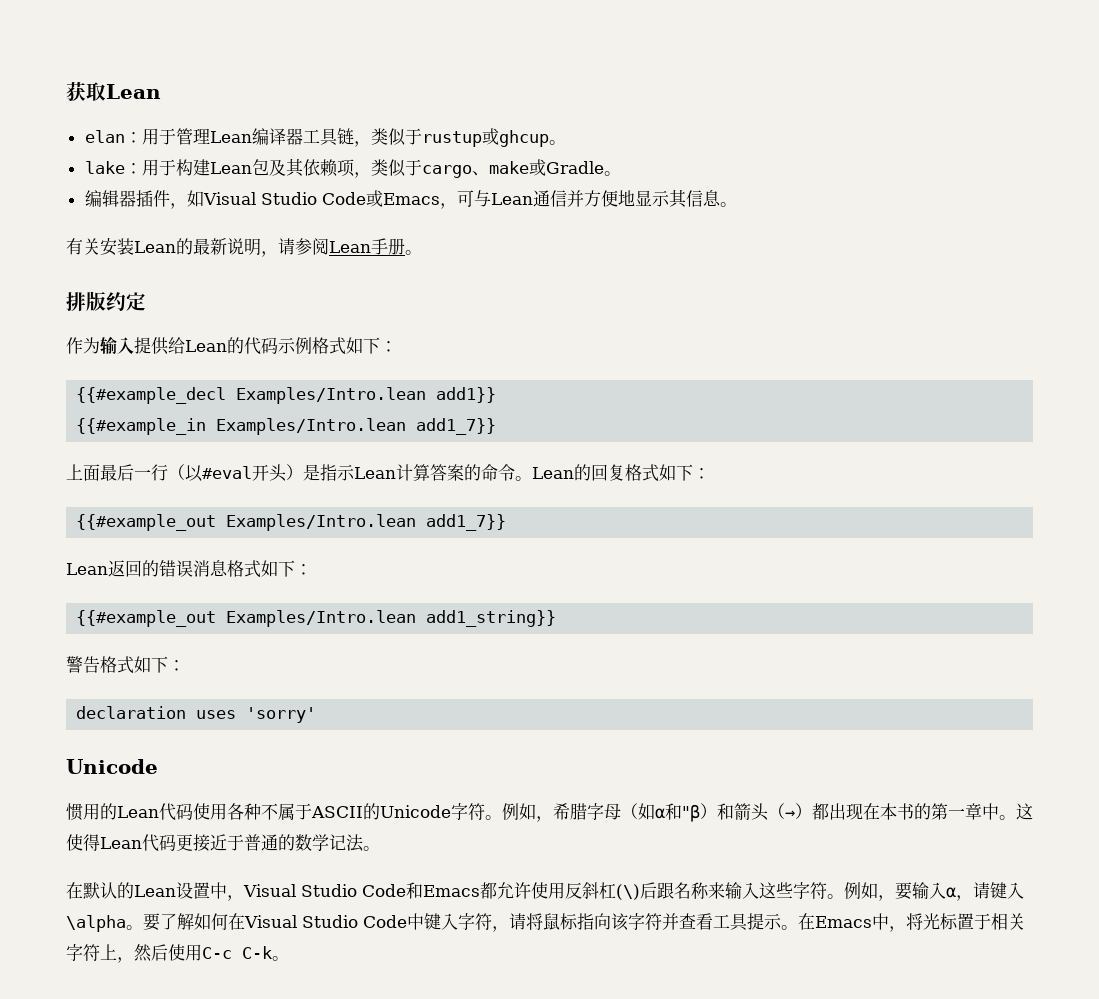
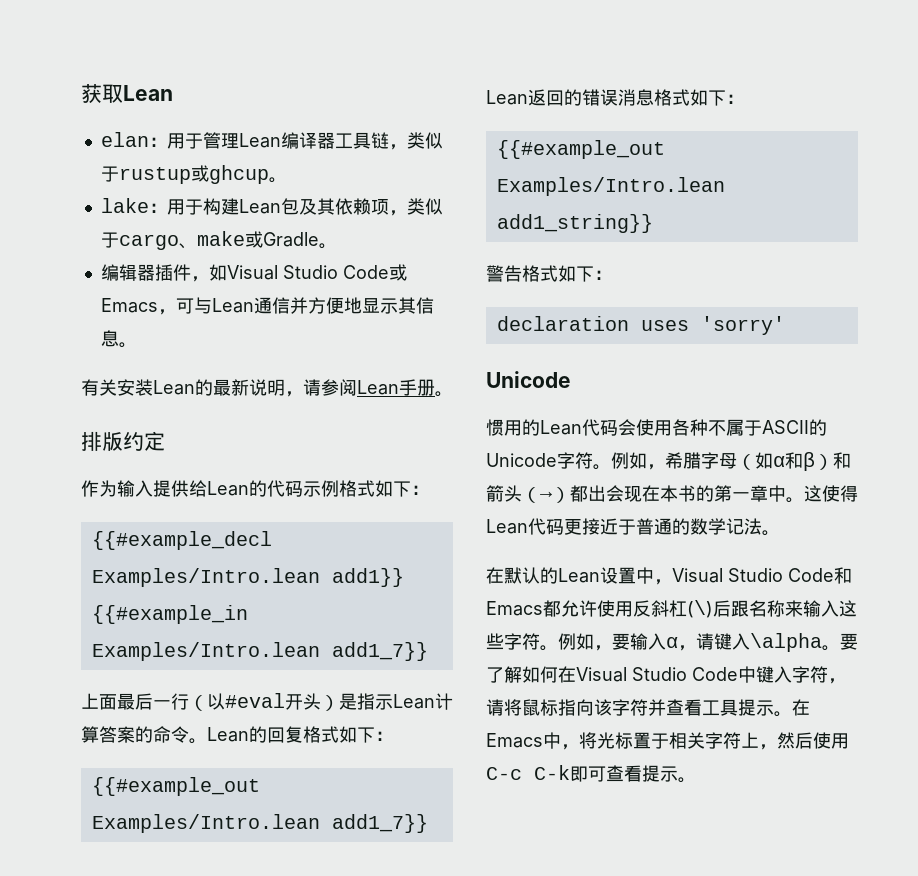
(193, 811) none -> [618,419,636,436] 会
[682,804,700,822] "β -> [803,452,815,471] β
(846, 811) none -> [606,485,624,502] 会
(272, 952) none -> [570,765,678,782] 即可查看提示

